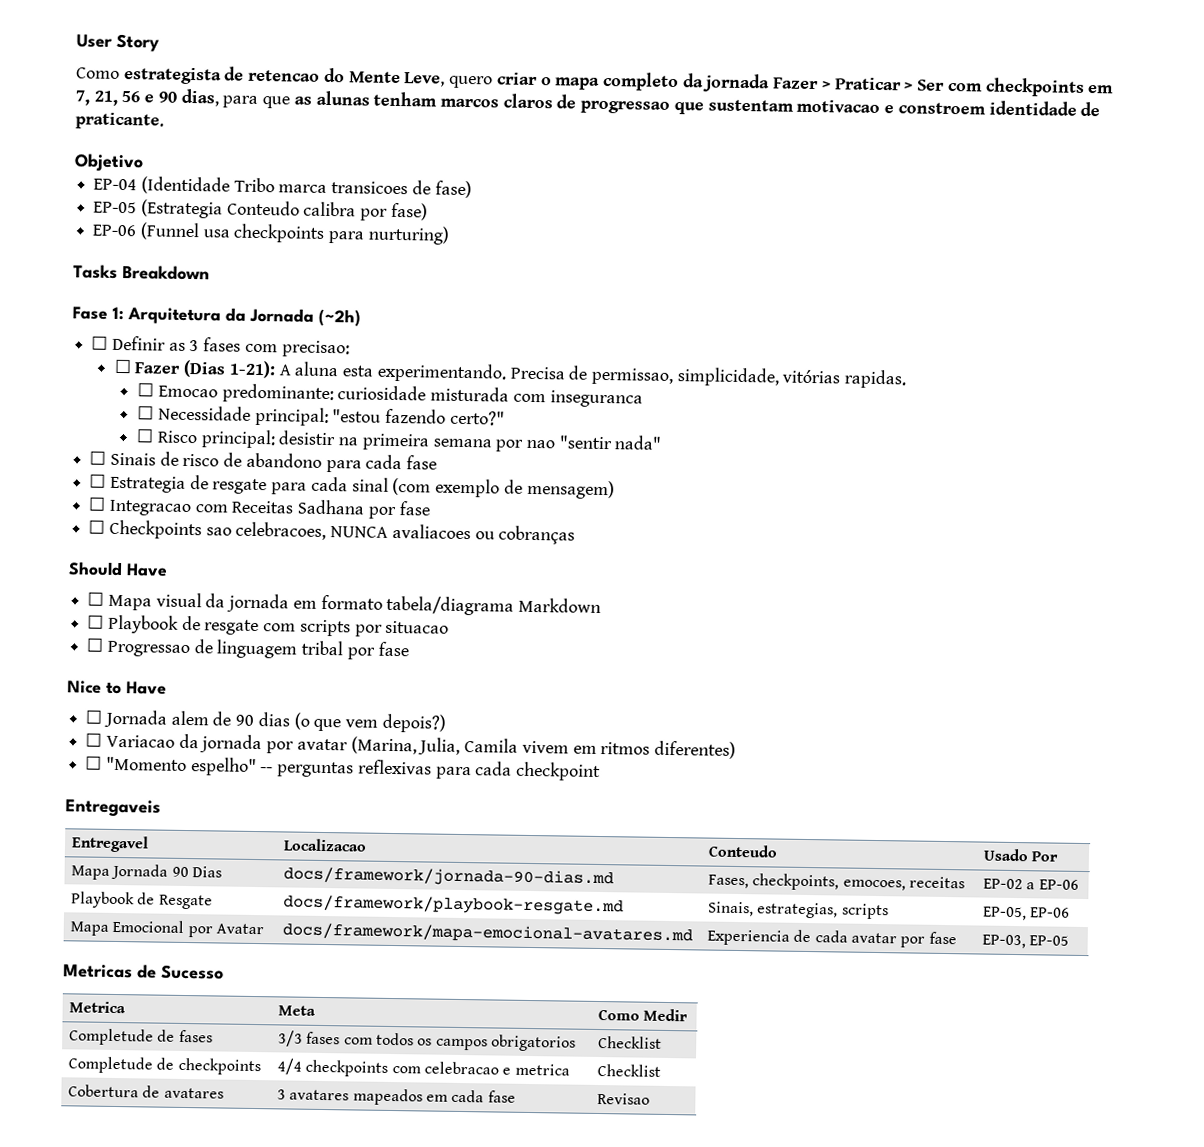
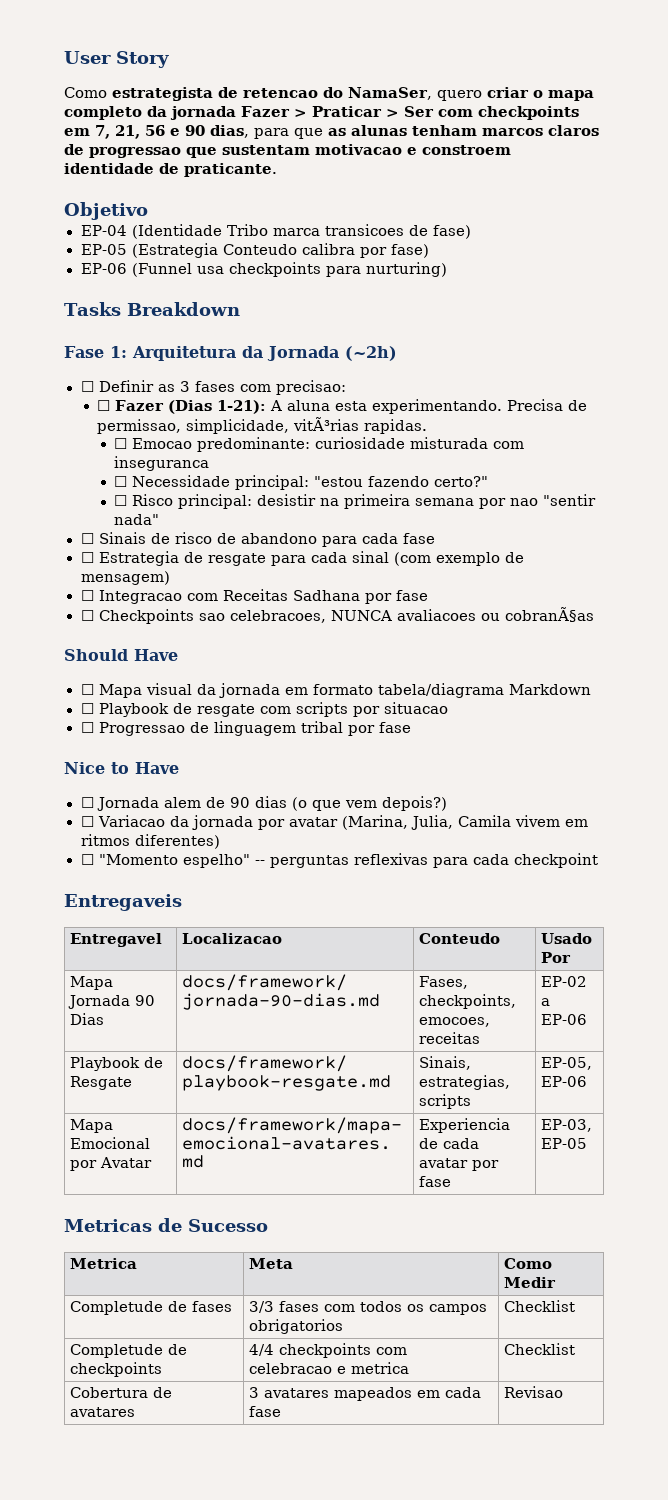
[348,71,446,87] Mente Leve, -> [348,87,432,100] NamaSer,
[782,369,841,384] vitórias -> [293,417,360,431] vitÃ³rias
[498,525,576,545] cobranças -> [504,607,594,622] cobranÃ§as

